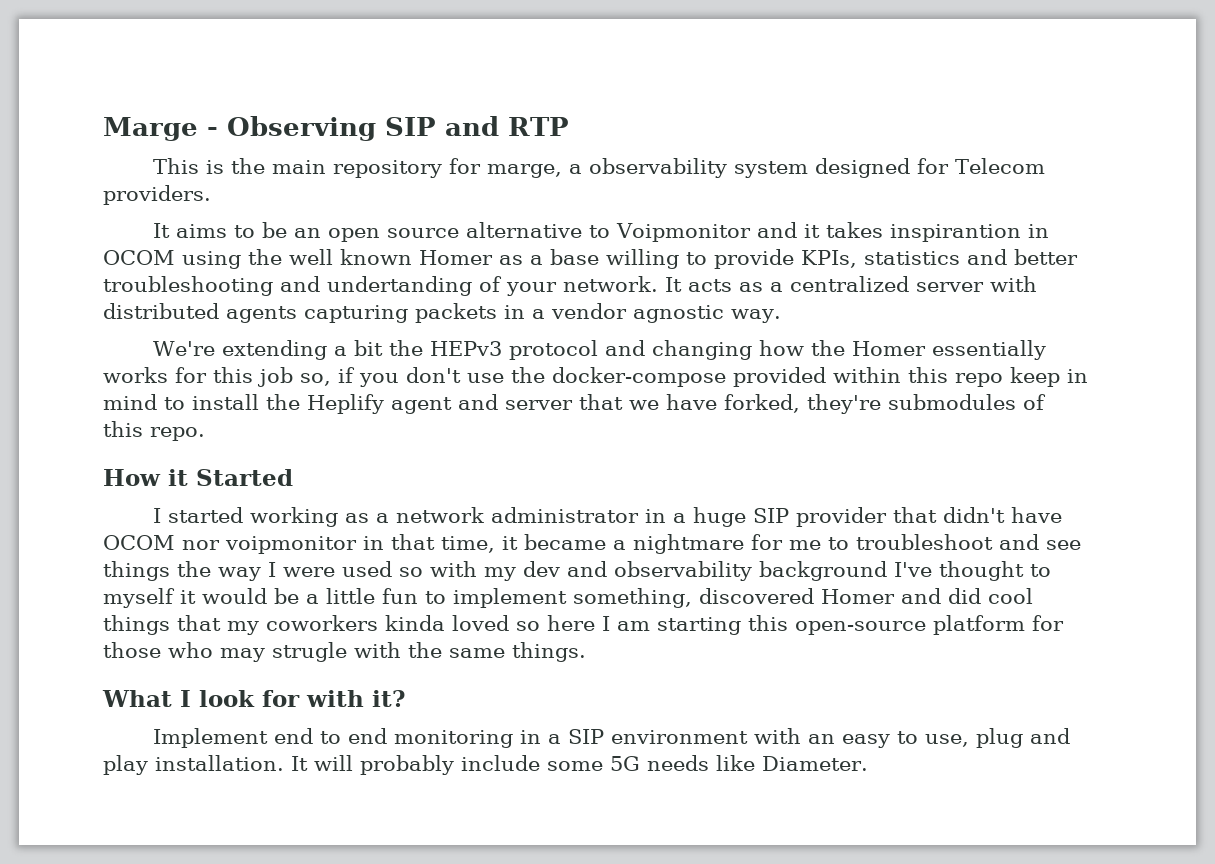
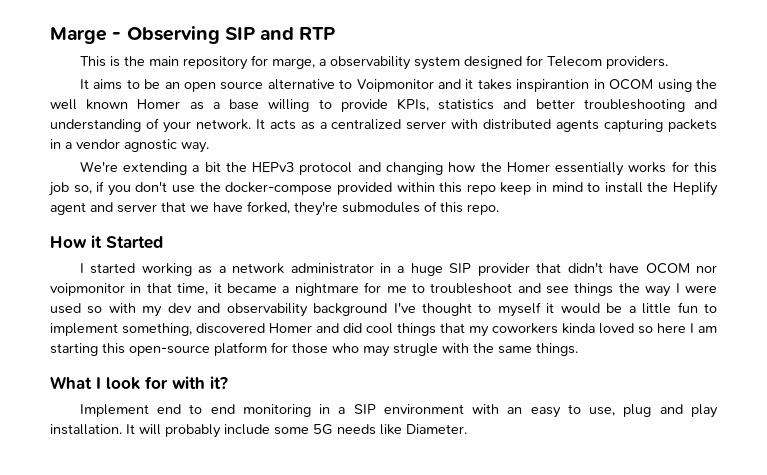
[327,276,472,296] undertanding -> [50,119,141,132] understanding

